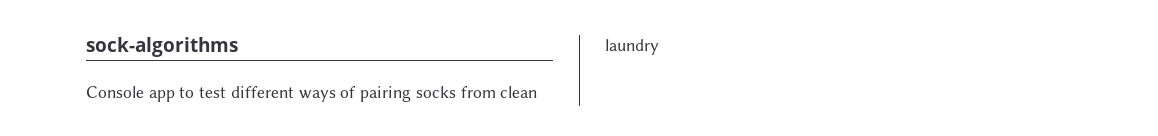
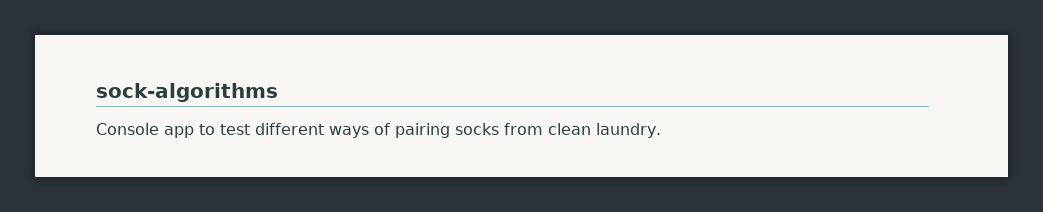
[605,39,659,55] laundry -> [596,123,661,138] laundry.

